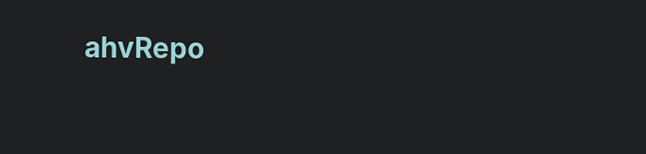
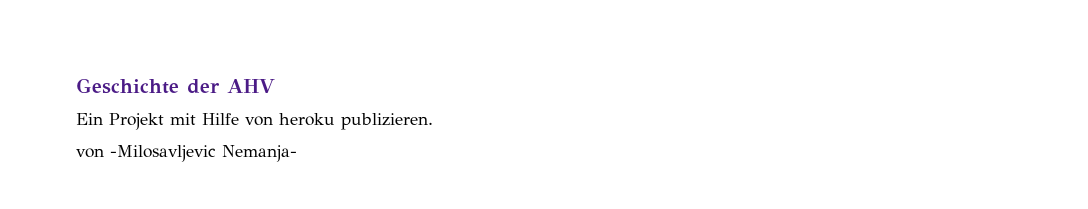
[84,36,205,65] ahvRepo -> [76,78,275,94] [76,113,433,130] [76,145,297,162] Geschichte der AHV // Ein Projekt mit Hilfe von heroku publizieren. // von -Milosavljevic Nemanja-

